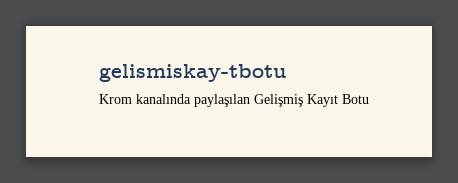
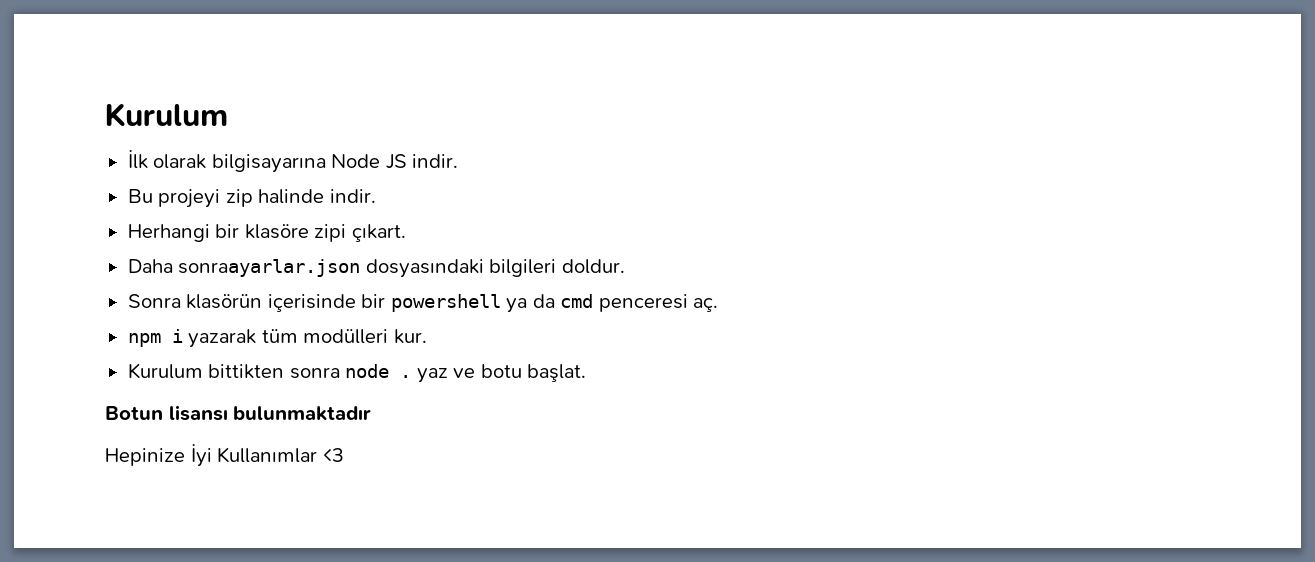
[99,64,287,82] [99,94,369,107] gelismiskay-tbotu // Krom kanalında paylaşılan Gelişmiş Kayıt Botu -> [105,103,228,127] [127,150,459,173] [127,189,376,208] [127,224,406,242] [127,259,625,278] [127,294,719,313] [127,329,427,348] [127,363,587,383] [105,405,372,421] [105,444,344,467] Kurulum // İlk olarak bilgisayarına Node JS indir. // Bu projeyi zip halinde indir. // Herhangi bir klasöre zipi çıkart. // Daha sonraayarlar.json dosyasındaki bilgileri doldur. // Sonra klasörün içerisinde bir powershell ya da cmd penceresi aç. // npm i yazarak tüm modülleri kur. // Kurulum bittikten sonra node . yaz ve botu başlat. // Botun lisansı bulunmaktadır // Hepinize İyi Kullanımlar <3

